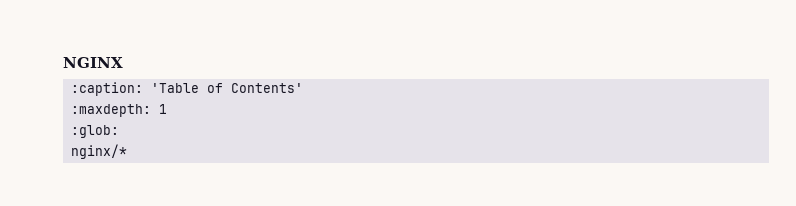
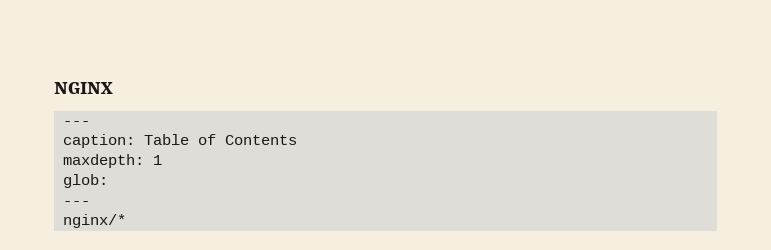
[70,82,303,96] [70,104,151,117] :caption: 'Table of Contents' // :maxdepth: -> [63,121,91,125] [63,134,298,148] [63,154,145,168] --- // caption: Table of Contents // maxdepth:
[70,125,119,138] :glob: -> [63,174,109,188] [63,201,91,205] glob: // ---

